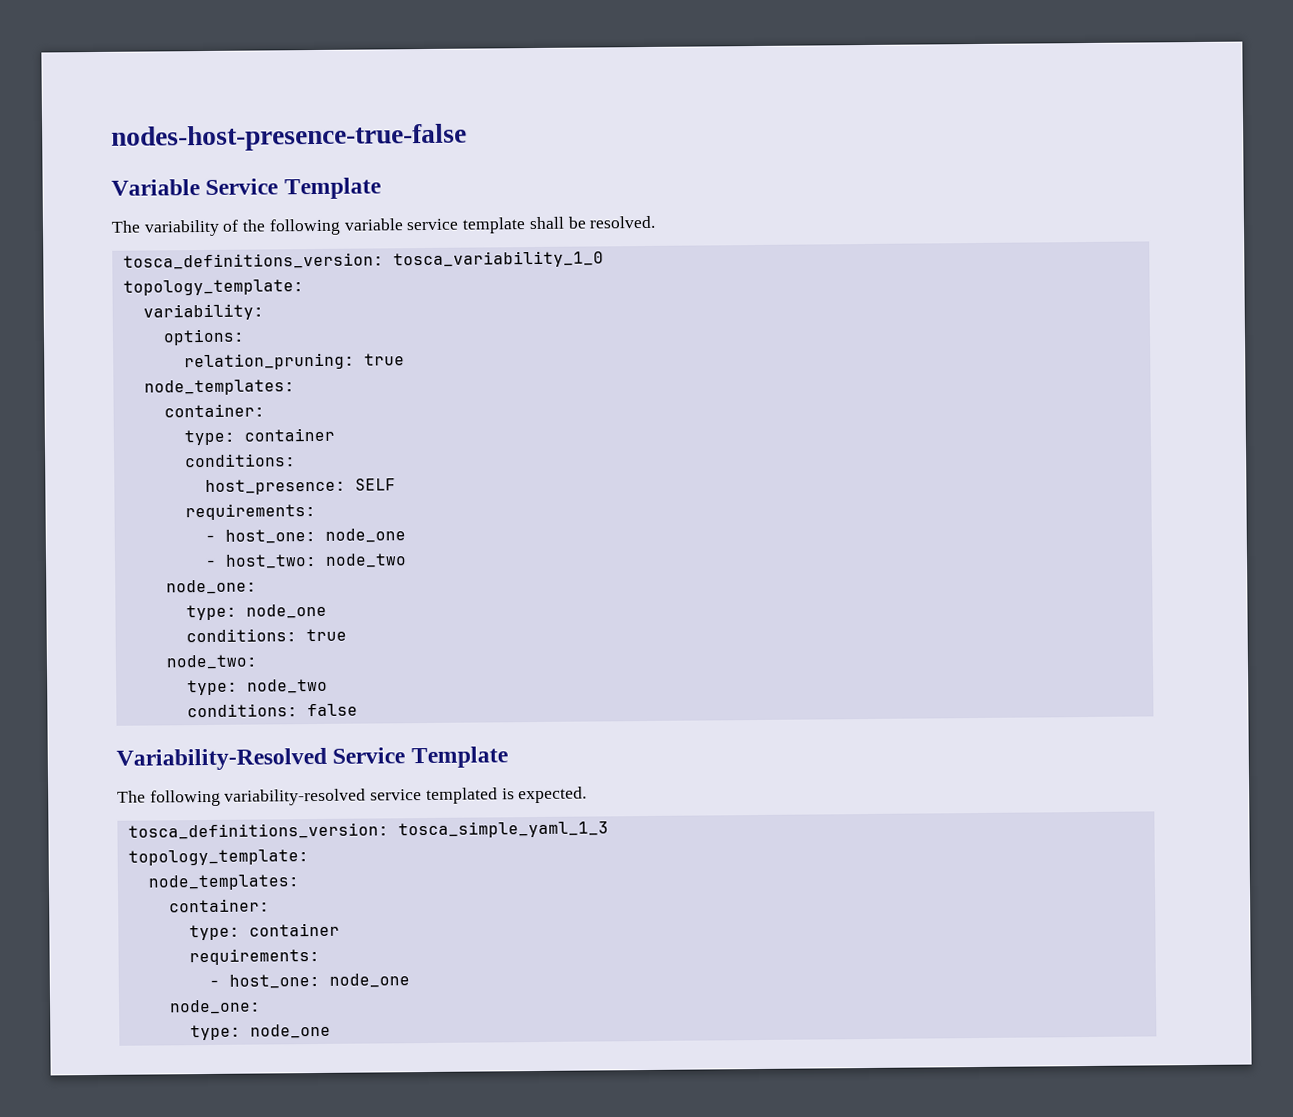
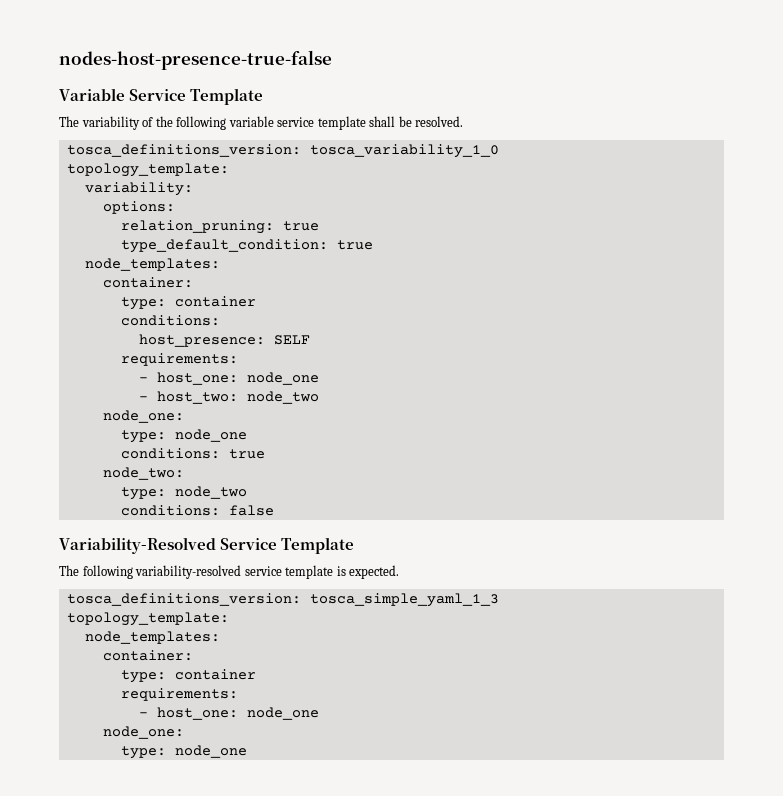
(405, 359) none -> [120,239,373,253] // type_default_condition: true
[425,787,498,805] templated -> [285,565,334,579] template

